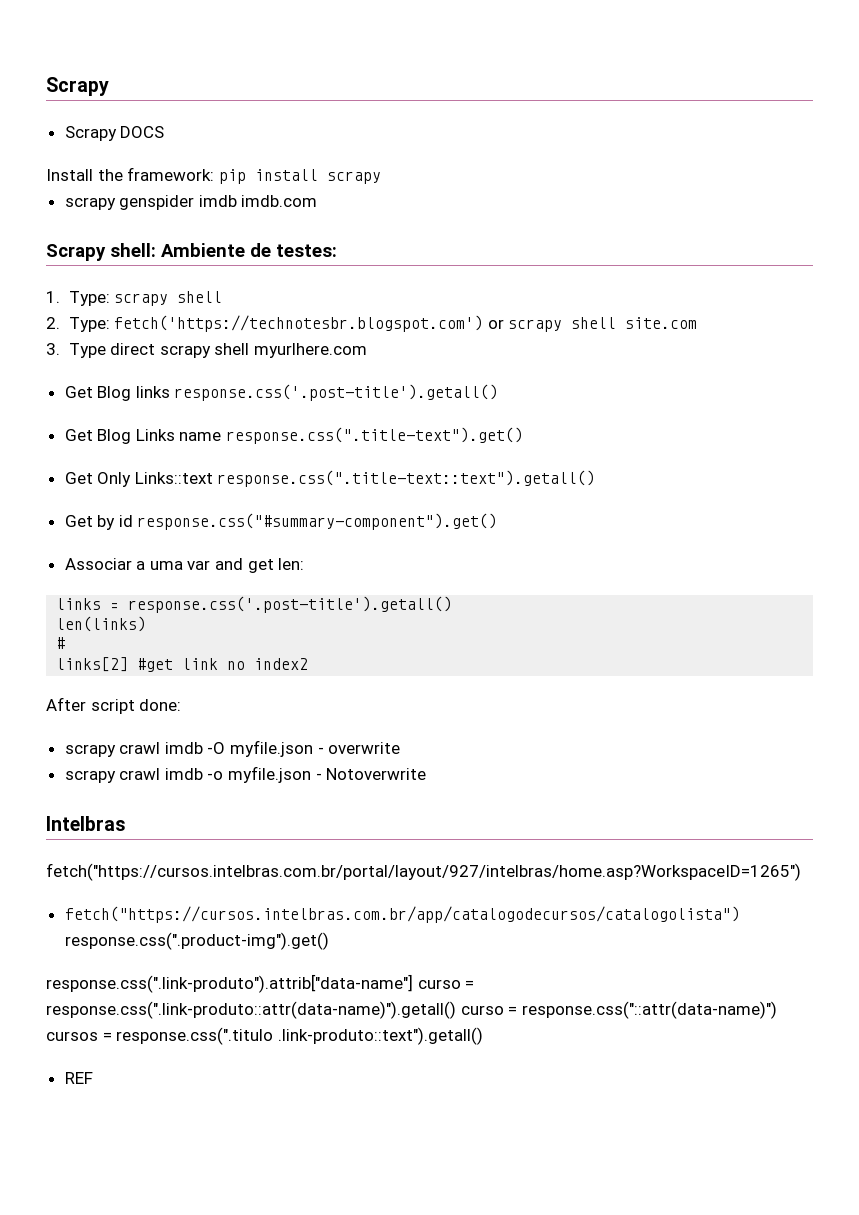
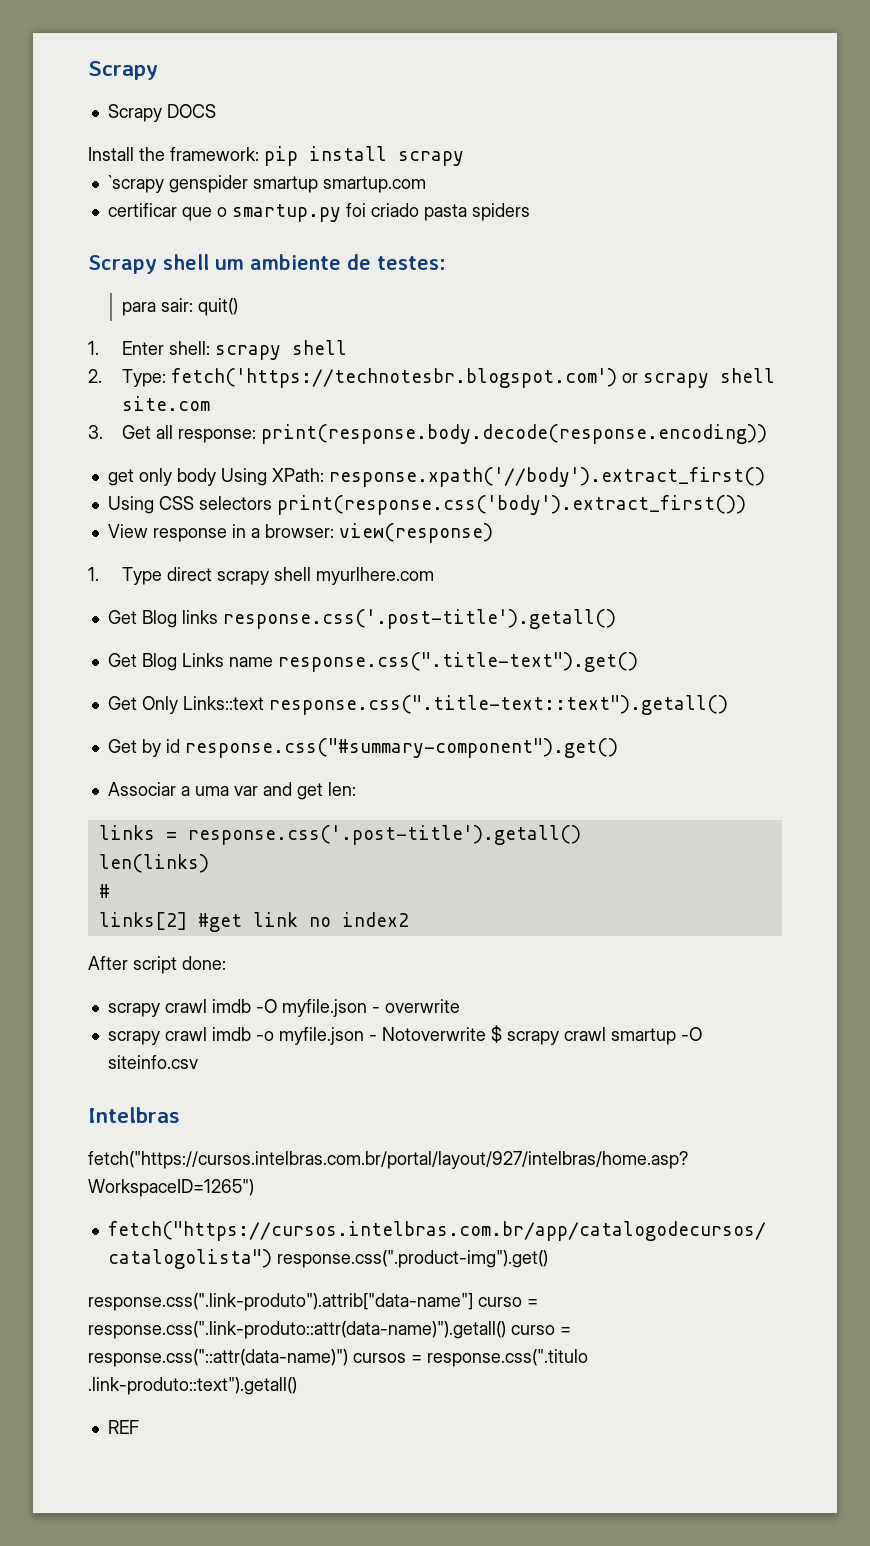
[64,195,318,210] [46,243,245,261] scrapy genspider imdb imdb.com // Scrapy shell: Ambiente -> [107,175,426,193] [107,203,530,222] [88,254,341,274] `scrapy genspider smartup smartup.com // certificar que o smartup.py foi criado pasta spiders // Scrapy shell um ambiente
[46,291,110,306] // 1. Type: -> [122,298,239,316] [88,341,211,355] // para sair: quit() // 1. Enter shell:
(60, 349) none -> [122,424,768,444] [107,467,765,487] [107,495,746,515] [107,523,493,543] [88,567,99,581] Get all response: print(response.body.decode(response.encoding)) // get only body Using XPath: response.xpath('//body').extract_first() // Using CSS selectors print(response.css('body').extract_first()) // View response in a browser: view(response) // 1.
(427, 774) none -> [490,1025,702,1045] [107,1055,198,1069] $ scrapy crawl smartup -O siteinfo.csv

